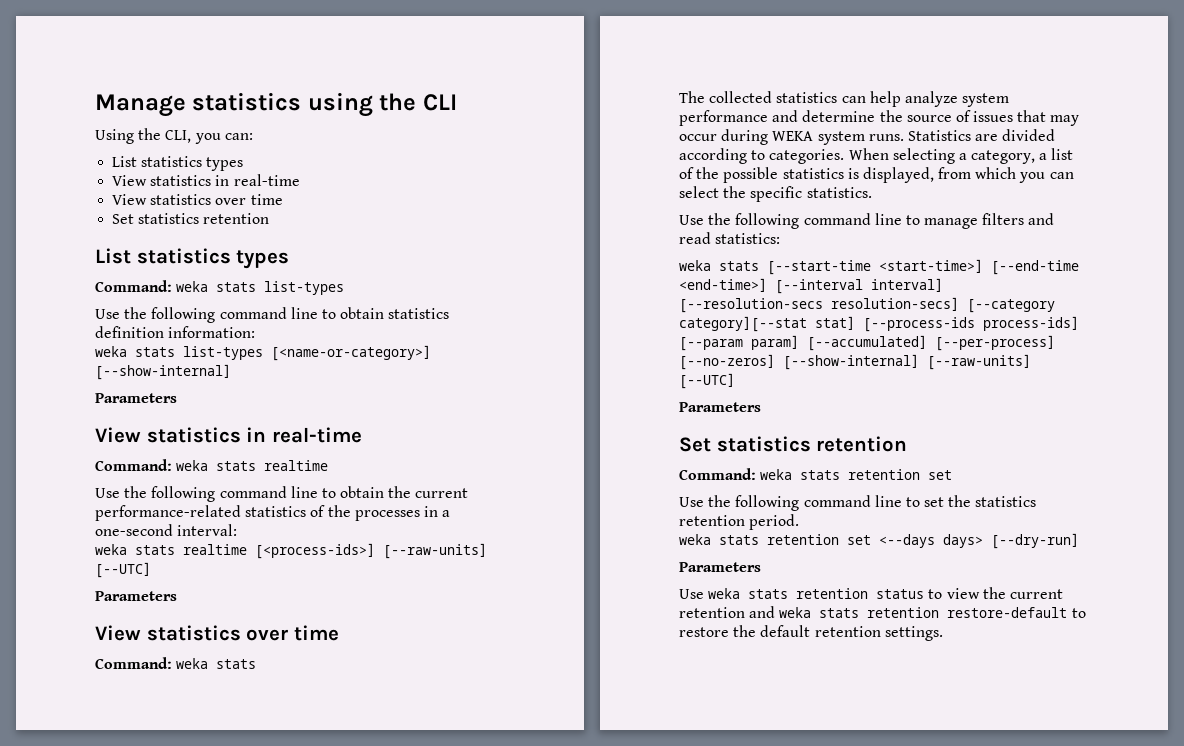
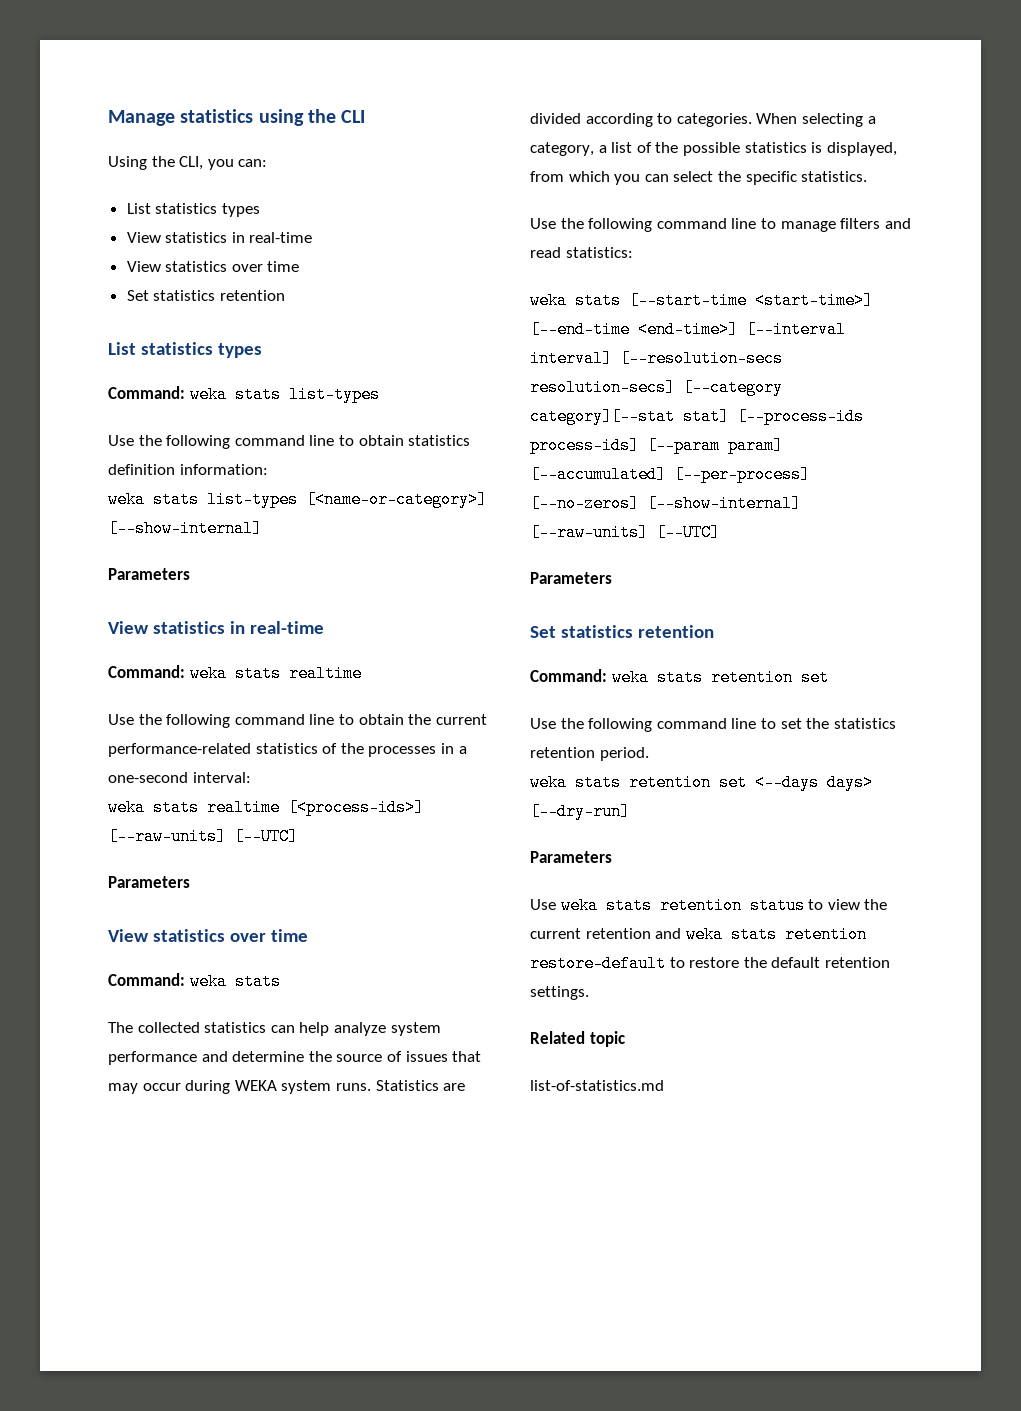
(943, 633) none -> [530,1031,625,1047] [530,1080,664,1091] // Related topic // list-of-statistics.md

